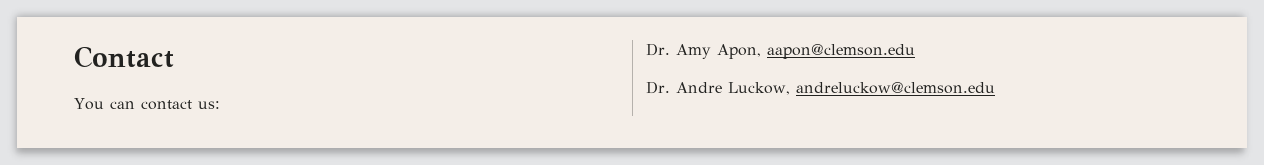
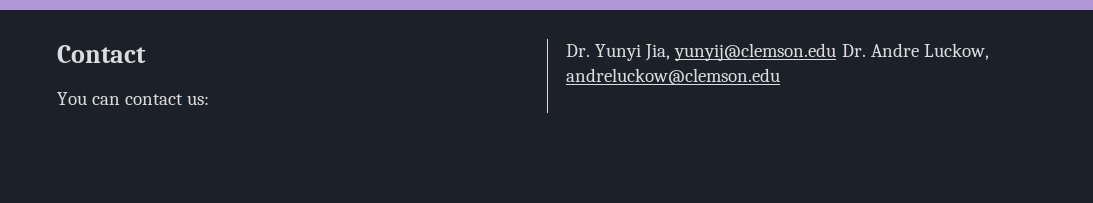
[675,44,915,59] Amy Apon, aapon@clemson.edu // -> [595,43,837,61] Yunyi Jia, yunyij@clemson.edu

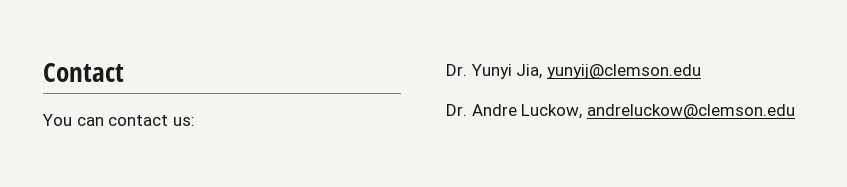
(837, 52) none -> (701, 71) //

